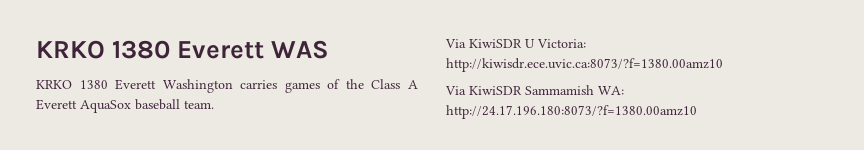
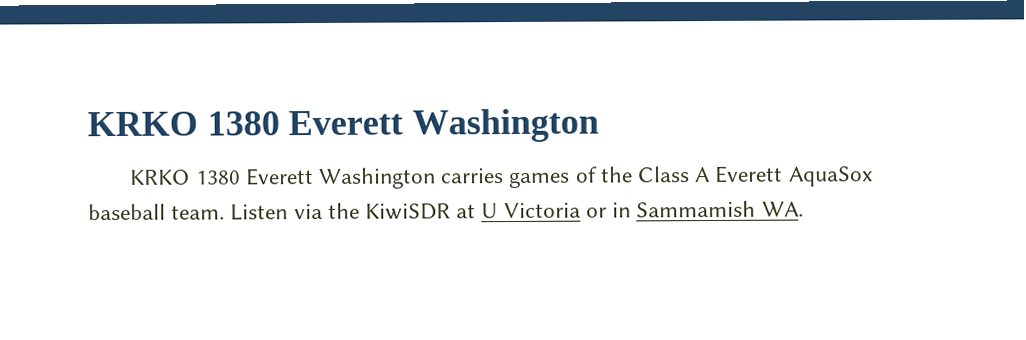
[36,40,330,59] KRKO 1380 Everett WAS -> [87,108,600,143] KRKO 1380 Everett Washington
[445,39,586,48] [446,58,723,72] [445,85,624,95] [446,105,697,119] // Via KiwiSDR U Victoria: http://kiwisdr.ece.uvic.ca:8073/?f=1380.00amz10 // Via KiwiSDR Sammamish WA: http://24.17.196.180:8073/?f=1380.00amz10 -> [230,200,804,221] Listen via the KiwiSDR at U Victoria or in Sammamish WA.

